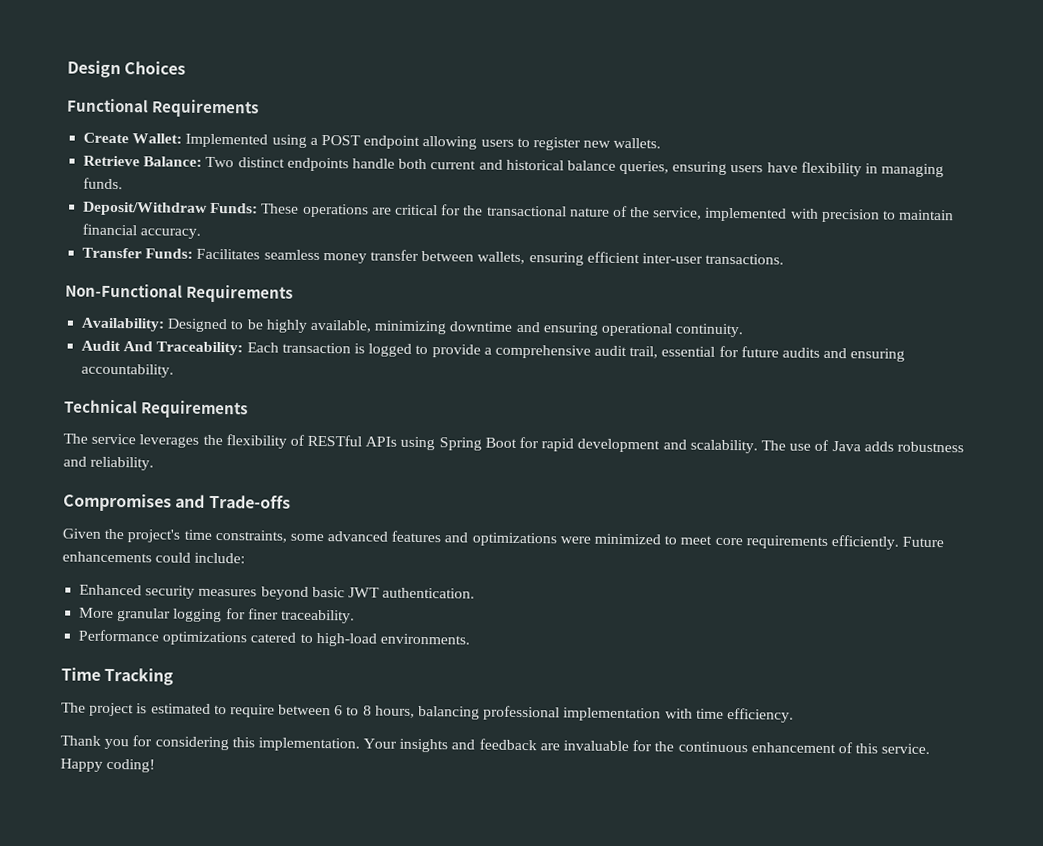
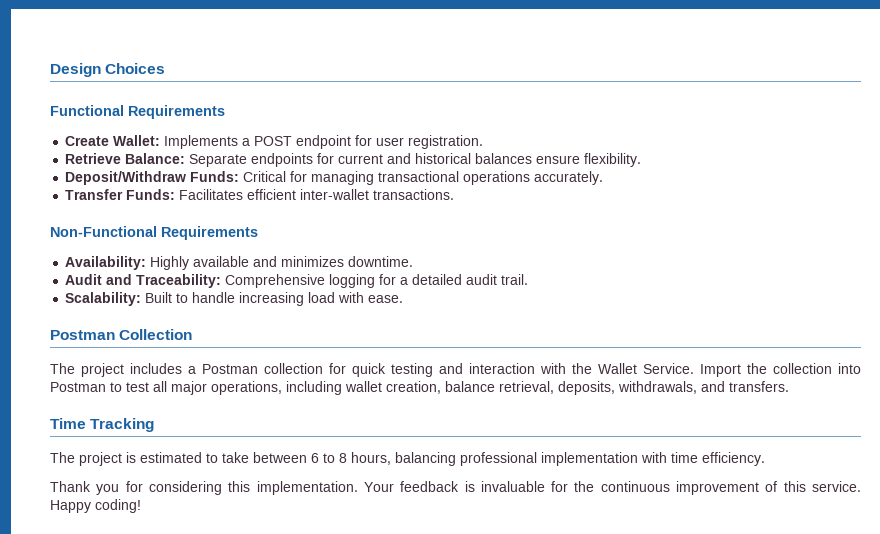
[185,133,307,148] Implemented using -> [164,135,239,149] Implements
[422,136,662,151] [83,155,945,178] [83,177,124,190] [83,201,955,223] [82,223,202,239] [82,247,785,266] [65,283,294,303] [81,317,744,338] [81,340,906,362] [81,363,175,378] [64,399,249,419] [63,433,964,454] [63,456,155,471] [63,493,291,512] [62,528,945,550] [62,551,246,564] [79,584,476,600] [79,607,355,624] [78,629,470,647] allowing users to register new wallets. // Retrieve Balance: Two distinct endpoints handle both current and historical balance queries, ensuring users have flexibility in managing funds. // Deposit/Withdraw Funds: These operations are critical for the transactional nature of the service, implemented with precision to maintain financial accuracy. // Transfer Funds: Facilitates seamless money transfer between wallets, ensuring efficient inter-user transactions. // Non-Functional Requirements // Availability: Designed to be highly available, minimizing downtime and ensuring operational continuity. // Audit And Traceability: Each transaction is logged to provide a comprehensive audit trail, essential for future audits and ensuring accountability. // Technical Requirements // The service leverages the flexibility of RESTful APIs using Spring Boot for rapid development and scalability. The use of Java adds robustness and reliability. // Compromises and Trade-offs // Given the project's time constraints, some advanced features and optimizations were minimized to meet core requirements efficiently. Future enhancements could include: // Enhanced security measures beyond basic JWT authentication. // More granular logging for finer traceability. // Performance optimizations catered to high-load environments. -> [355,135,484,149] [65,153,642,167] [65,171,604,185] [65,189,455,200] [50,226,258,240] [65,256,414,270] [65,274,529,288] [65,292,404,306] [50,329,193,340] [50,363,861,377] [50,381,789,395] for user registration. // Retrieve Balance: Separate endpoints for current and historical balances ensure flexibility. // Deposit/Withdraw Funds: Critical for managing transactional operations accurately. // Transfer Funds: Facilitates efficient inter-wallet transactions. // Non-Functional Requirements // Availability: Highly available and minimizes downtime. // Audit and Traceability: Comprehensive logging for a detailed audit trail. // Scalability: Built to handle increasing load with ease. // Postman Collection // The project includes a Postman collection for quick testing and interaction with the Wallet Service. Import the collection into Postman to test all major operations, including wallet creation, balance retrieval, deposits, withdrawals, and transfers.
[229,704,275,718] require -> [222,452,249,463] take
[399,738,560,753] insights and feedback are -> [400,481,475,492] feedback is
[750,742,836,754] enhancement -> [676,481,760,495] improvement

